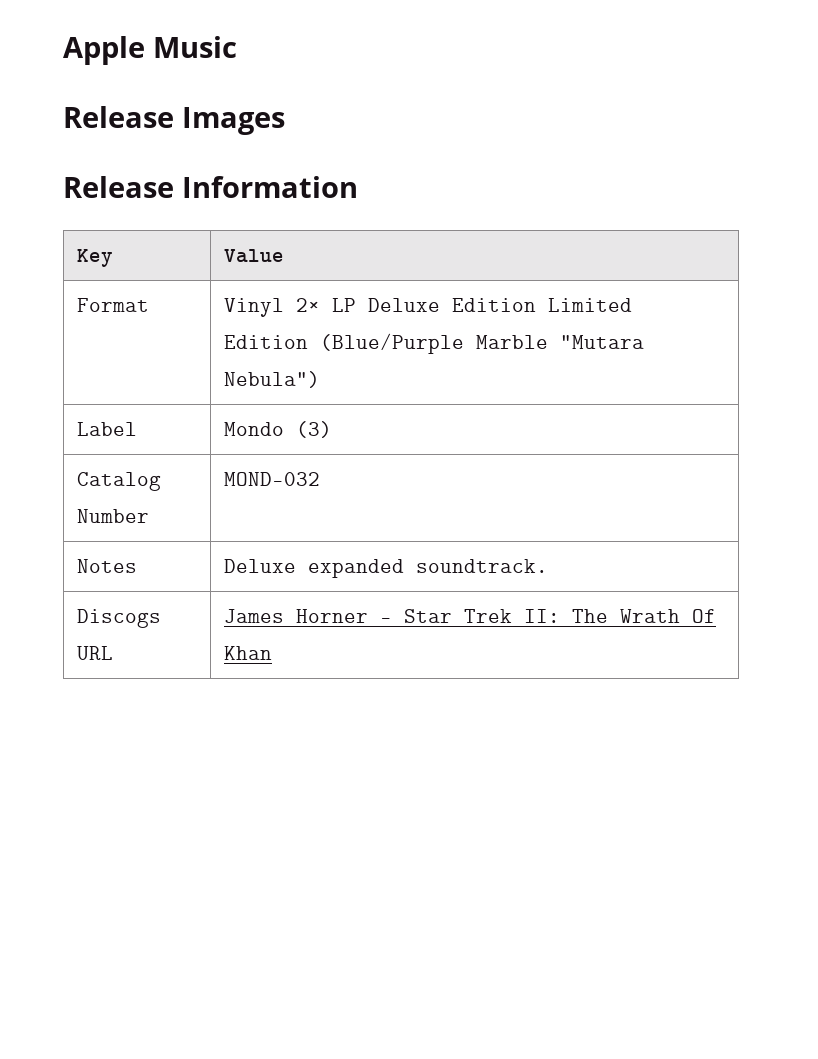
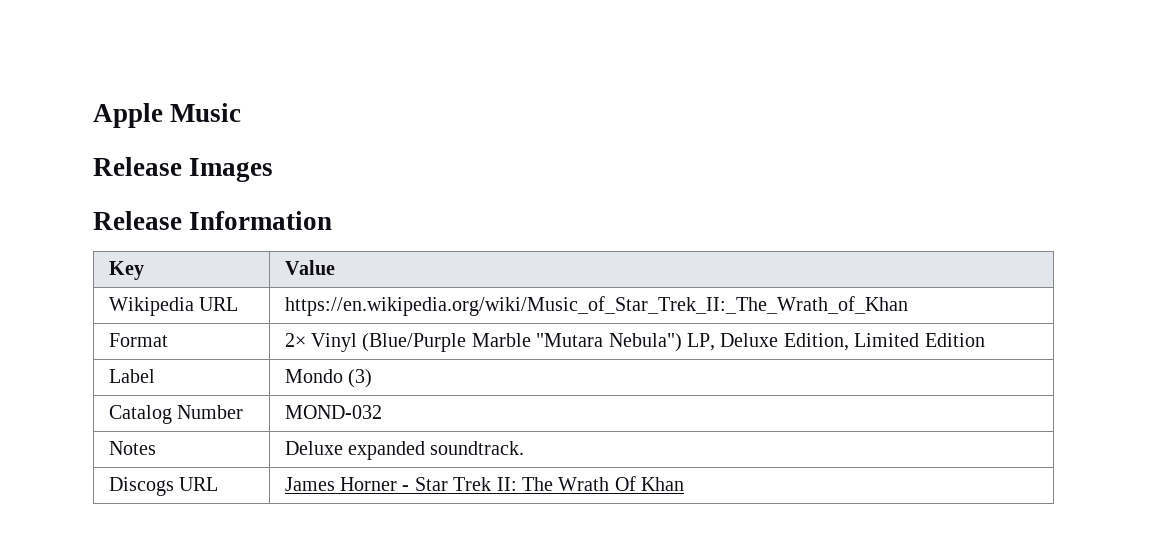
[76,298,149,312] [223,298,632,317] [223,335,308,349] Format | Vinyl 2× LP Deluxe Edition Limited Edition -> [108,297,239,316] [284,296,908,316] [108,333,168,347] [284,333,358,352] Wikipedia URL | https://en.wikipedia.org/wiki/Music_of_Star_Trek_II:_The_Wrath_of_Khan // Format | 2× Vinyl
(320, 379) none -> [687,333,985,351] LP, Deluxe Edition, Limited Edition

